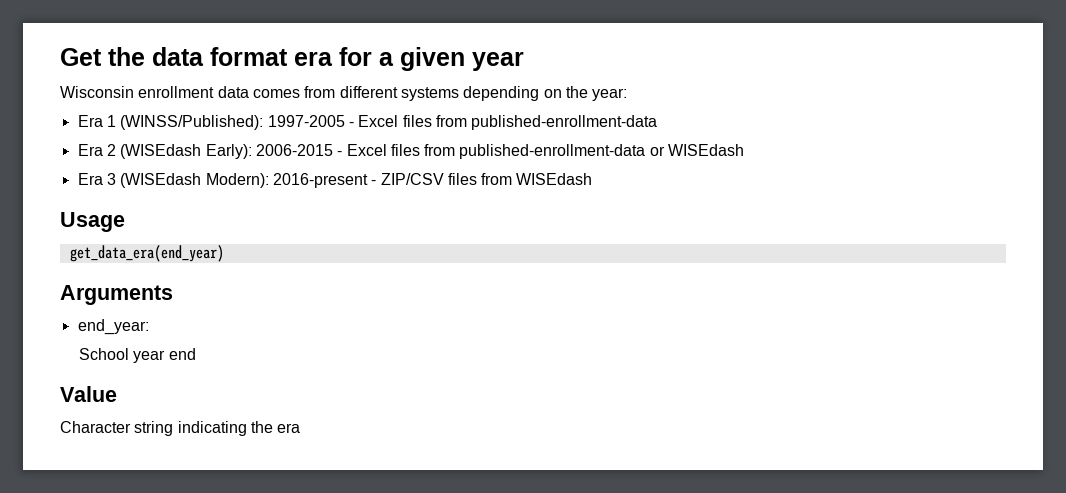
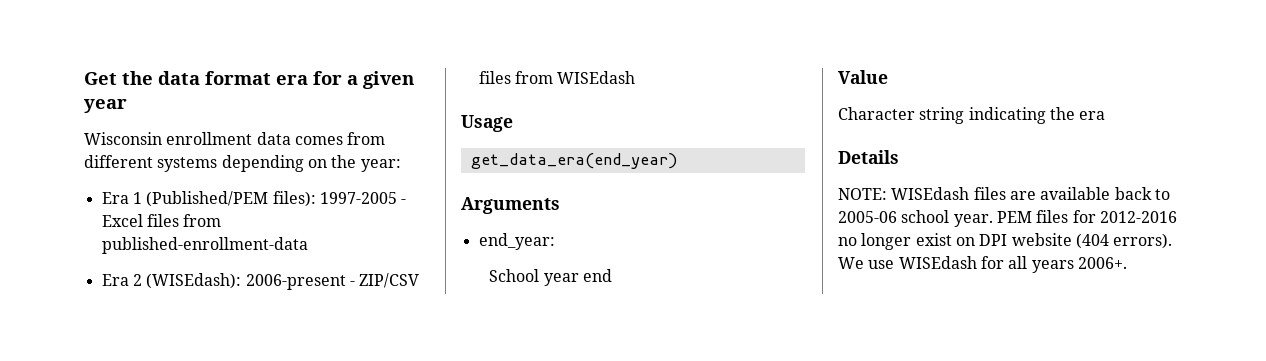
[120,115,264,130] (WINSS/Published): -> [146,191,316,207] (Published/PEM files):
[120,144,745,159] [77,173,368,188] (WISEdash Early): 2006-2015 - Excel files from published-enrollment-data or WISEdash // Era 3 (WISEdash Modern): 2016-present -> [146,273,346,290] (WISEdash): 2006-present
(301, 428) none -> [838,150,899,164] [838,187,1170,200] [838,210,1177,227] [838,233,1173,250] [838,256,1127,273] // Details // NOTE: WISEdash files are available back to 2005-06 school year. PEM files for 2012-2016 no longer exist on DPI website (404 errors). We use WISEdash for all years 2006+.

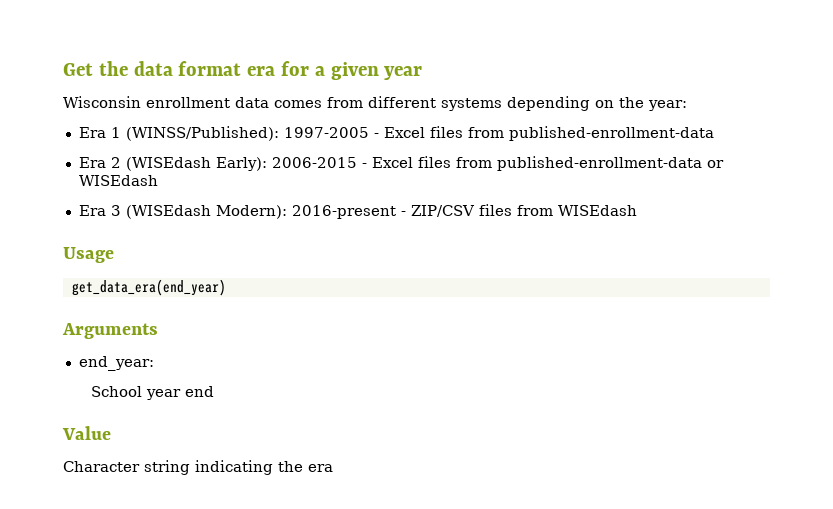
[146,191,316,207] (Published/PEM files): -> [125,126,279,141] (WINSS/Published):
[146,273,346,290] (WISEdash): 2006-present -> [125,156,724,171] [78,175,158,186] [78,205,396,219] (WISEdash Early): 2006-2015 - Excel files from published-enrollment-data or WISEdash // Era 3 (WISEdash Modern): 2016-present
[838,150,899,164] [838,187,1170,200] [838,210,1177,227] [838,233,1173,250] [838,256,1127,273] // Details // NOTE: WISEdash files are available back to 2005-06 school year. PEM files for 2012-2016 no longer exist on DPI website (404 errors). We use WISEdash for all years 2006+. -> (333, 468) none

